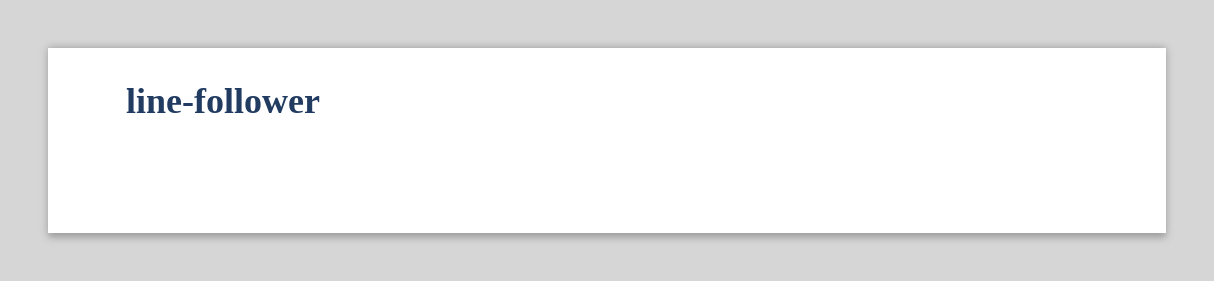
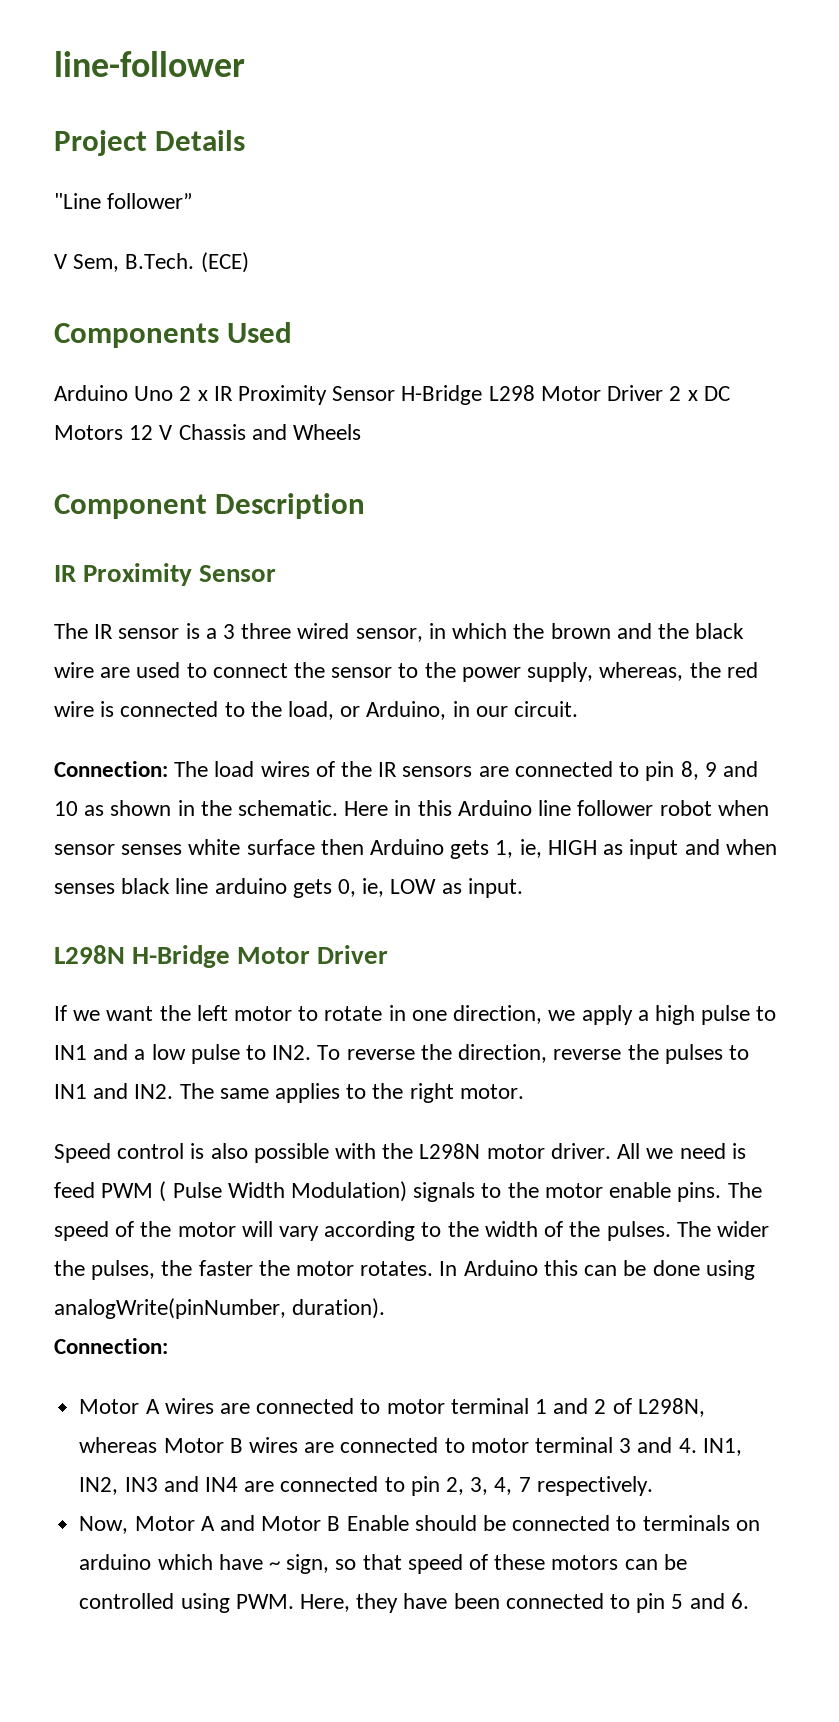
(320, 100) none -> [54,130,246,156] [54,193,194,209] [54,252,249,273] [54,322,293,348] [54,385,730,405] [54,424,362,440] [54,493,366,519] [54,563,277,586] [54,623,745,642] [54,662,758,682] [54,701,579,720] [54,761,758,781] [54,800,769,816] [54,839,777,859] [54,878,523,898] [54,945,389,968] [54,1005,777,1025] [54,1044,749,1064] [54,1083,524,1103] [54,1143,746,1163] [54,1181,762,1202] [54,1221,769,1241] [54,1260,755,1280] [54,1298,386,1319] [54,1338,168,1354] [79,1398,705,1417] [79,1437,742,1456] [79,1476,653,1496] [79,1515,760,1534] [79,1554,687,1574] [79,1593,749,1613] // Project Details // "Line follower” // V Sem, B.Tech. (ECE) // Components Used // Arduino Uno 2 x IR Proximity Sensor H-Bridge L298 Motor Driver 2 x DC Motors 12 V Chassis and Wheels // Component Description // IR Proximity Sensor // The IR sensor is a 3 three wired sensor, in which the brown and the black wire are used to connect the sensor to the power supply, whereas, the red wire is connected to the load, or Arduino, in our circuit. // Connection: The load wires of the IR sensors are connected to pin 8, 9 and 10 as shown in the schematic. Here in this Arduino line follower robot when sensor senses white surface then Arduino gets 1, ie, HIGH as input and when senses black line arduino gets 0, ie, LOW as input. // L298N H-Bridge Motor Driver // If we want the left motor to rotate in one direction, we apply a high pulse to IN1 and a low pulse to IN2. To reverse the direction, reverse the pulses to IN1 and IN2. The same applies to the right motor. // Speed control is also possible with the L298N motor driver. All we need is feed PWM ( Pulse Width Modulation) signals to the motor enable pins. The speed of the motor will vary according to the width of the pulses. The wider the pulses, the faster the motor rotates. In Arduino this can be done using analogWrite(pinNumber, duration). // Connection: // Motor A wires are connected to motor terminal 1 and 2 of L298N, whereas Motor B wires are connected to motor terminal 3 and 4. IN1, IN2, IN3 and IN4 are connected to pin 2, 3, 4, 7 respectively. // Now, Motor A and Motor B Enable should be connected to terminals on arduino which have ~ sign, so that speed of these motors can be controlled using PWM. Here, they have been connected to pin 5 and 6.

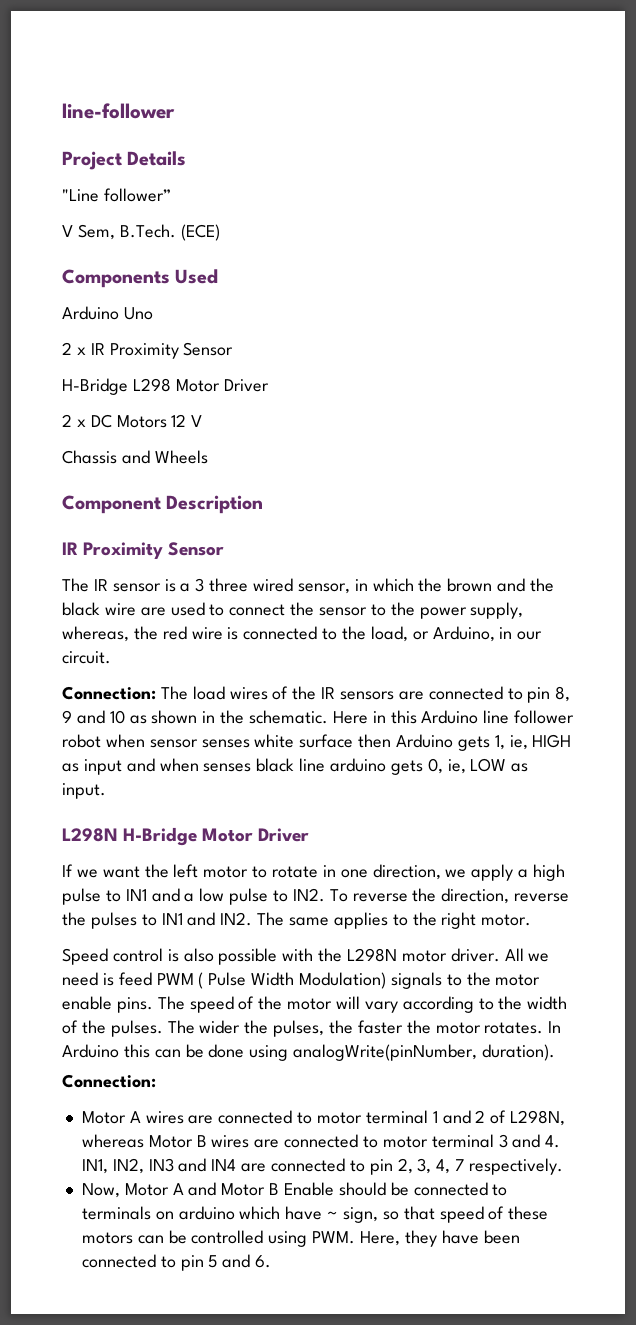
(174, 393) none -> (153, 313) //
(396, 393) none -> (234, 349) //
(664, 393) none -> (269, 385) //
(173, 432) none -> (203, 421) //

